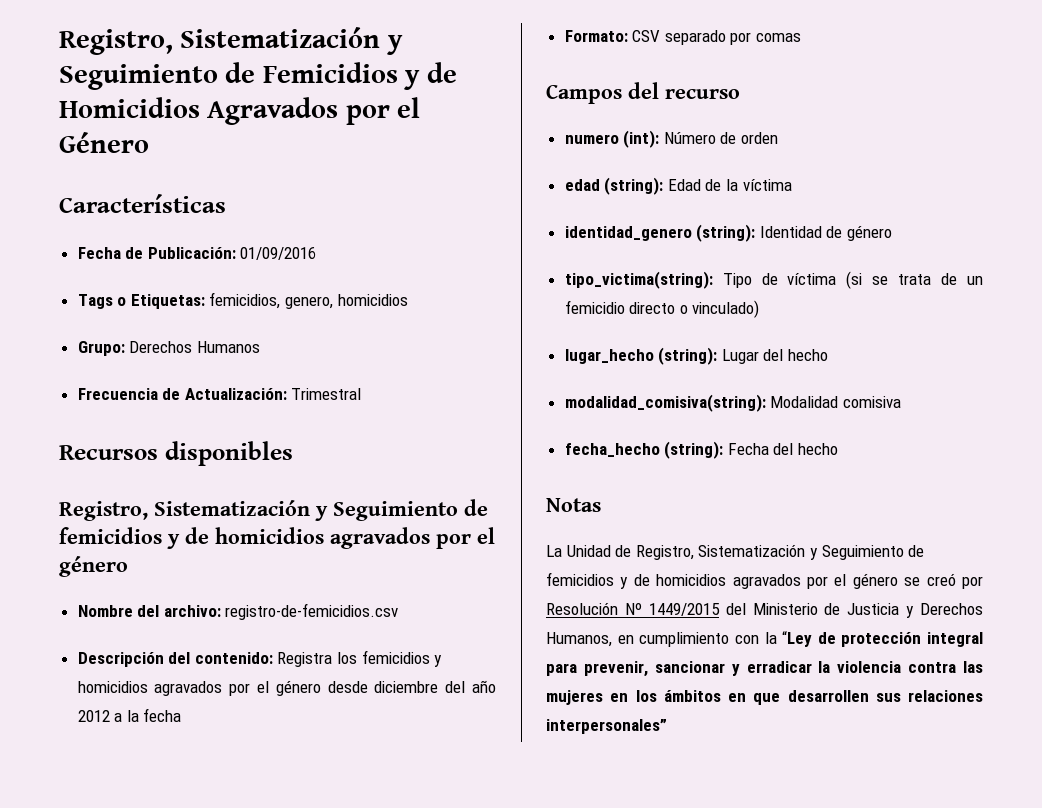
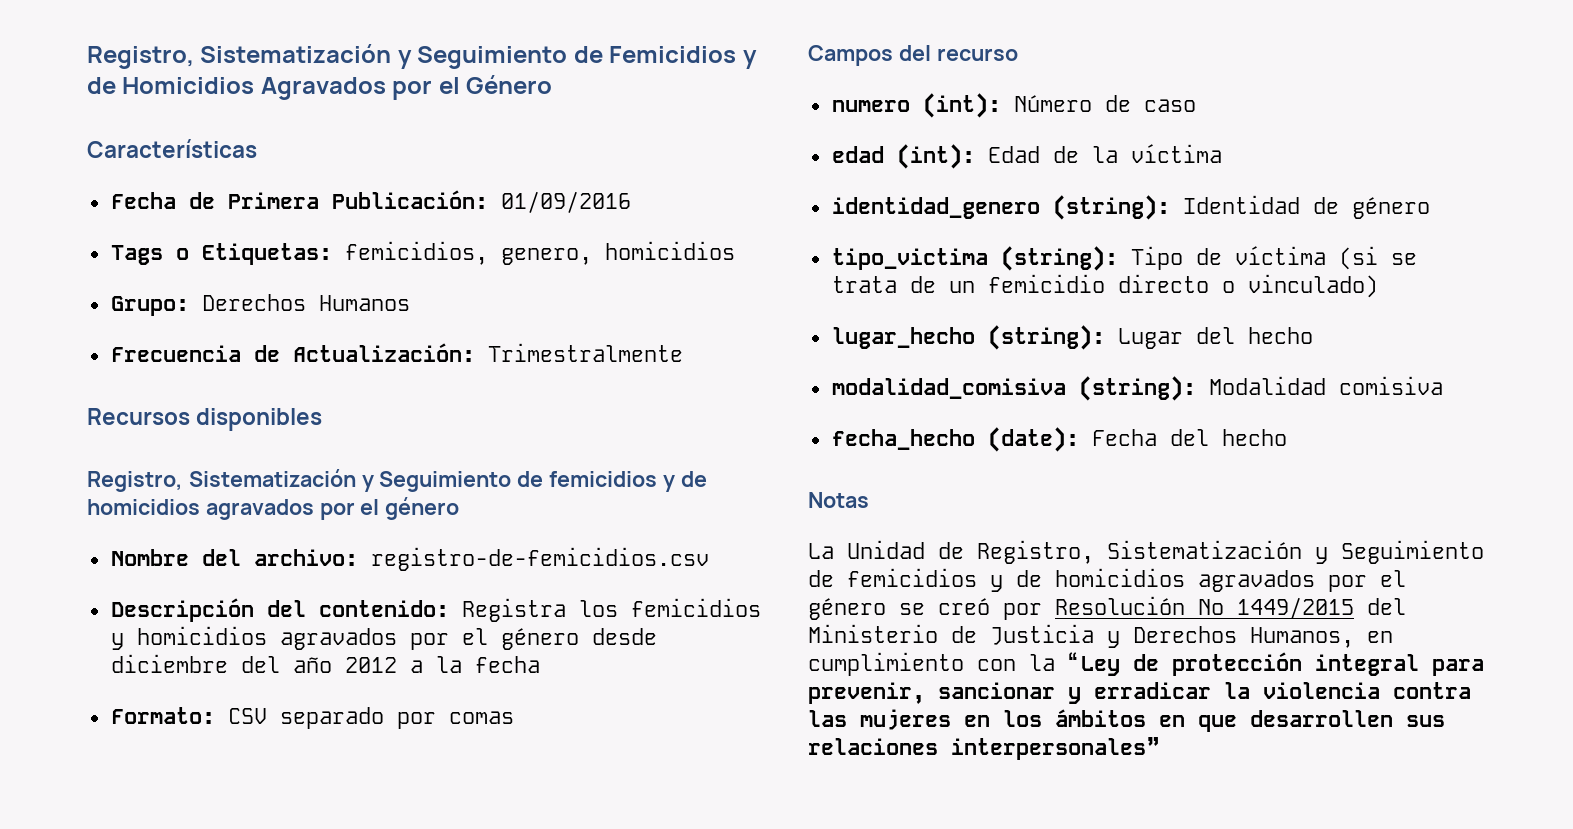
(144, 253) none -> [227,192,319,209] Primera
[291,388,362,400] Trimestral -> [487,343,683,362] Trimestralmente
[741,132,779,144] orden -> [1143,99,1196,112] caso
[604,177,664,195] (string): -> [896,144,975,169] (int):
[564,271,713,289] tipo_victima(string): -> [831,246,1118,271] tipo_victima (string):
[564,394,766,412] modalidad_comisiva(string): -> [831,376,1196,401] modalidad_comisiva (string):
[664,441,724,459] (string): -> [987,427,1079,452] (date):

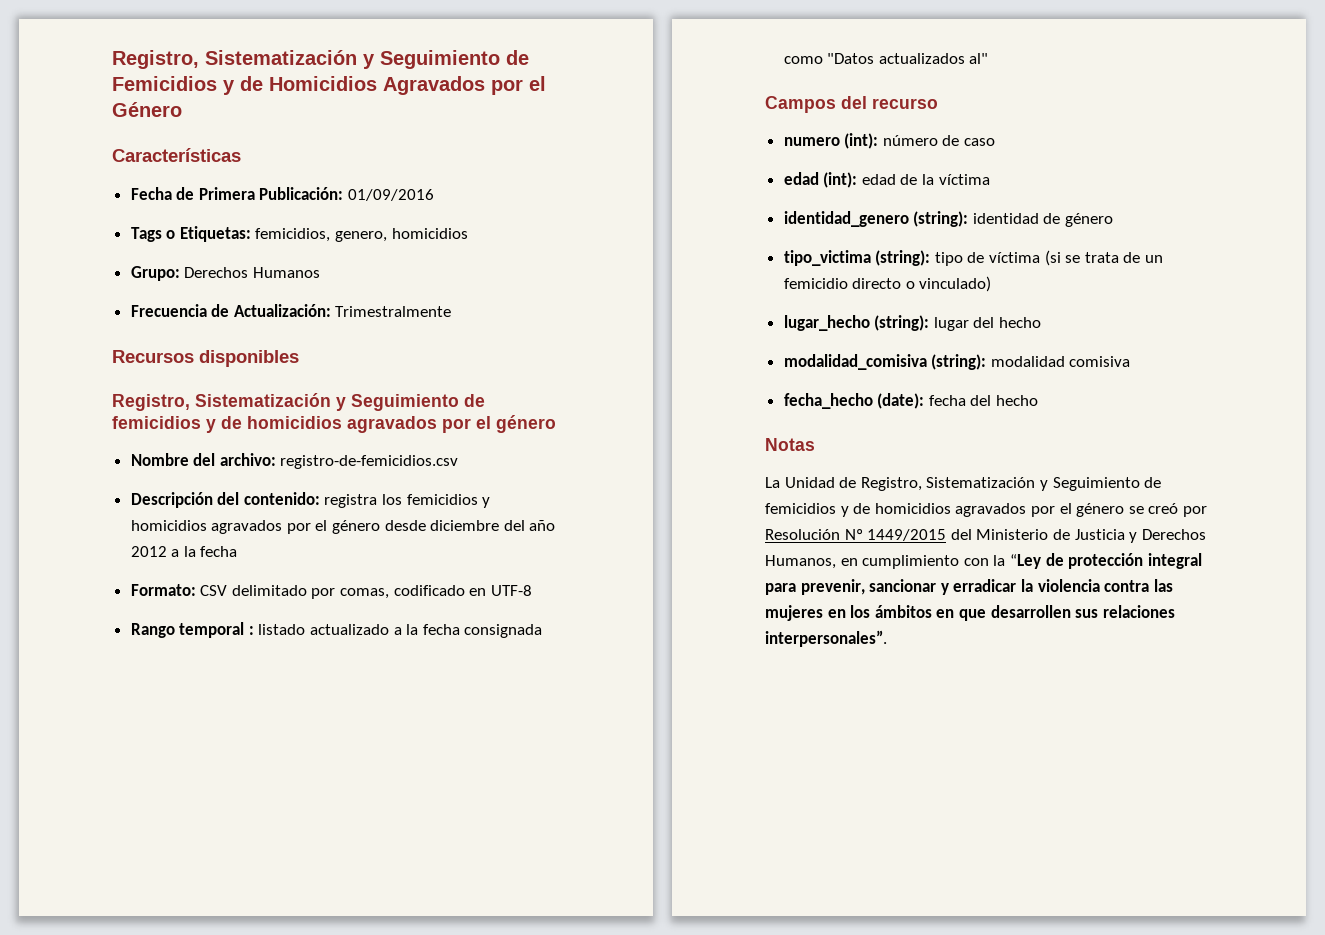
[461,598,566,622] Registra -> [324,494,378,508] registra
[279,707,514,729] separado por comas -> [231,585,532,599] [130,622,543,638] [783,53,989,64] delimitado por comas, codificado en UTF-8 // Rango temporal : listado actualizado a la fecha consignada como "Datos actualizados al"
[1013,95,1092,112] Número -> [882,135,938,146] número
[987,146,1040,163] Edad -> [861,174,896,185] edad
[1182,195,1300,214] Identidad -> [972,213,1039,224] identidad
[1130,246,1183,270] Tipo -> [934,252,963,266] tipo
[1117,328,1183,349] Lugar -> [933,317,969,331] lugar
[1208,376,1326,395] Modalidad -> [990,356,1065,367] modalidad
[1091,429,1157,446] Fecha -> [928,395,966,406] fecha
[951,737,1159,760] interpersonales” -> [765,630,887,647] interpersonales”.

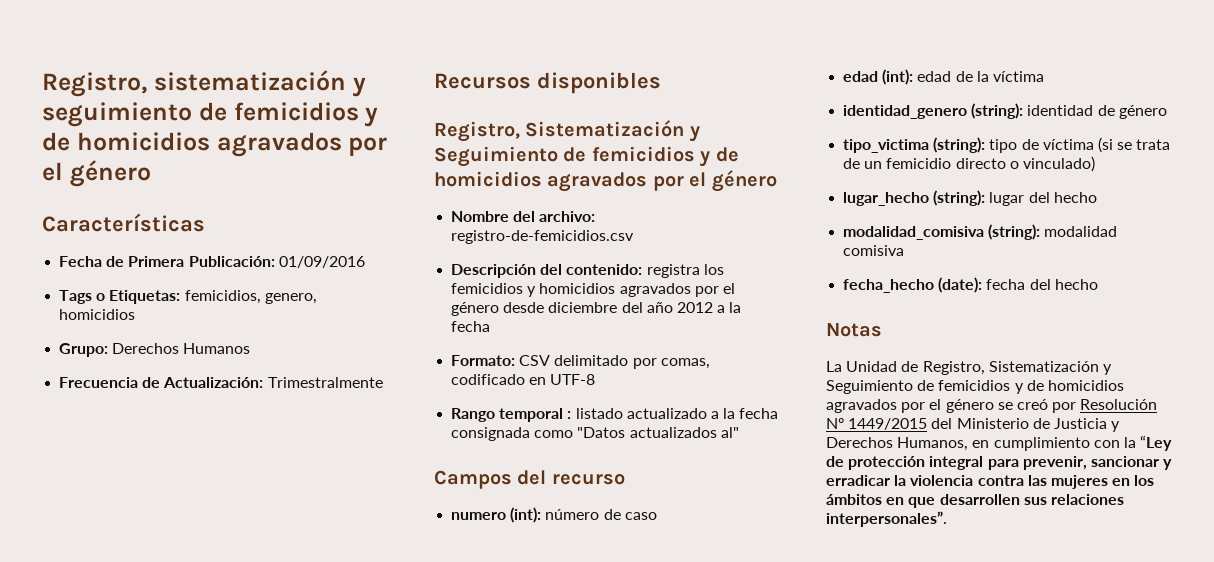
[112,50,529,69] [112,76,546,95] [112,102,182,117] Registro, Sistematización y Seguimiento de Femicidios y de Homicidios Agravados por el Género -> [42,70,366,97] [42,102,379,127] [42,132,388,157] [42,160,151,187] Registro, sistematización y seguimiento de femicidios y de homicidios agravados por el género

